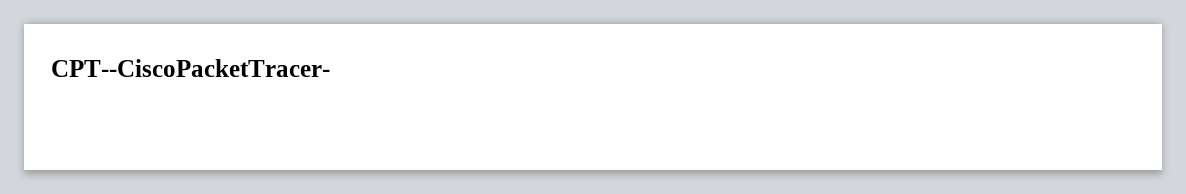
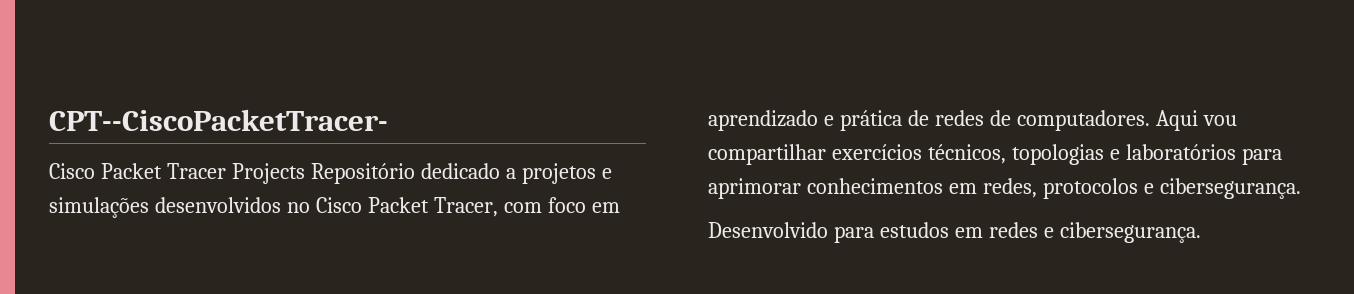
(330, 68) none -> [49,163,612,184] [49,197,620,218] [708,110,1237,131] [708,144,1282,165] [708,178,1301,199] [708,222,1201,243] // Cisco Packet Tracer Projects Repositório dedicado a projetos e simulações desenvolvidos no Cisco Packet Tracer, com foco em aprendizado e prática de redes de computadores. Aqui vou compartilhar exercícios técnicos, topologias e laboratórios para aprimorar conhecimentos em redes, protocolos e cibersegurança. // Desenvolvido para estudos em redes e cibersegurança.

